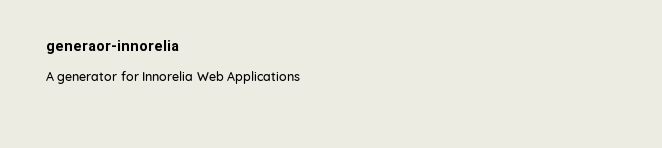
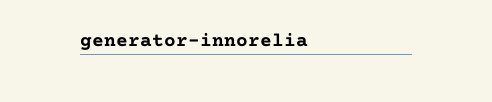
[46,40,179,54] [46,71,300,84] generaor-innorelia // A generator for Innorelia Web Applications -> [80,33,308,50] generator-innorelia

